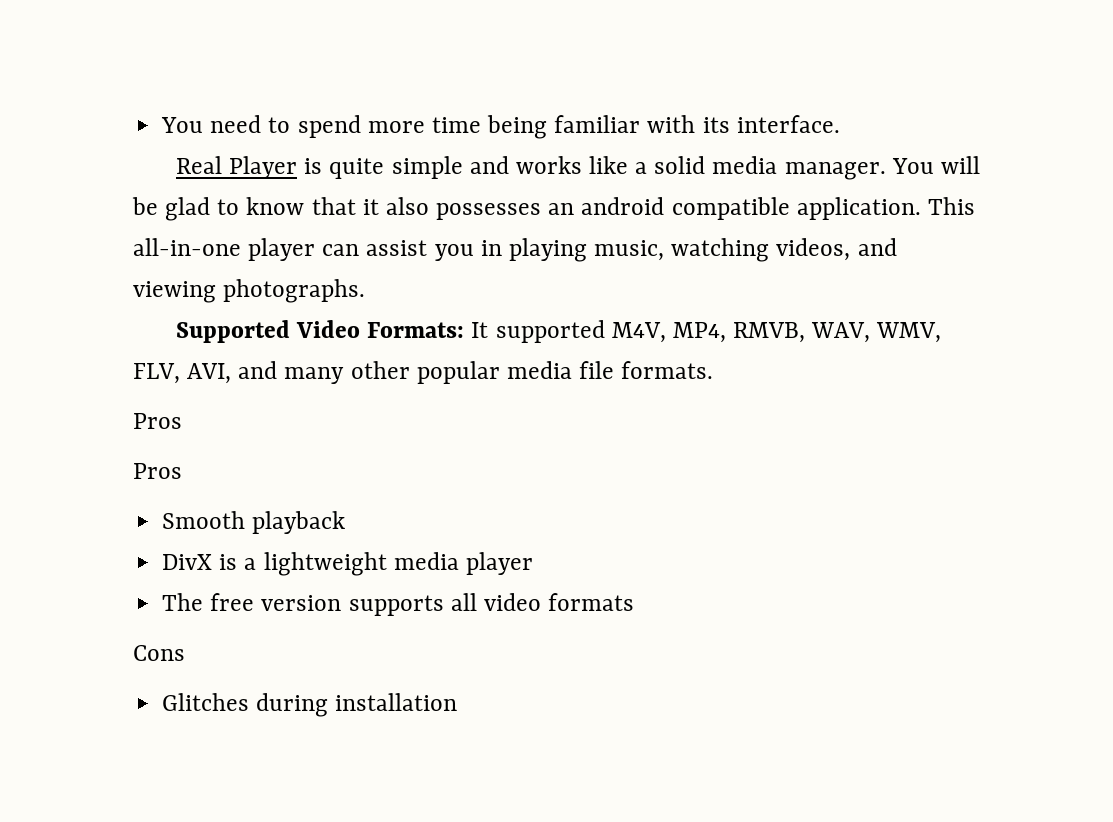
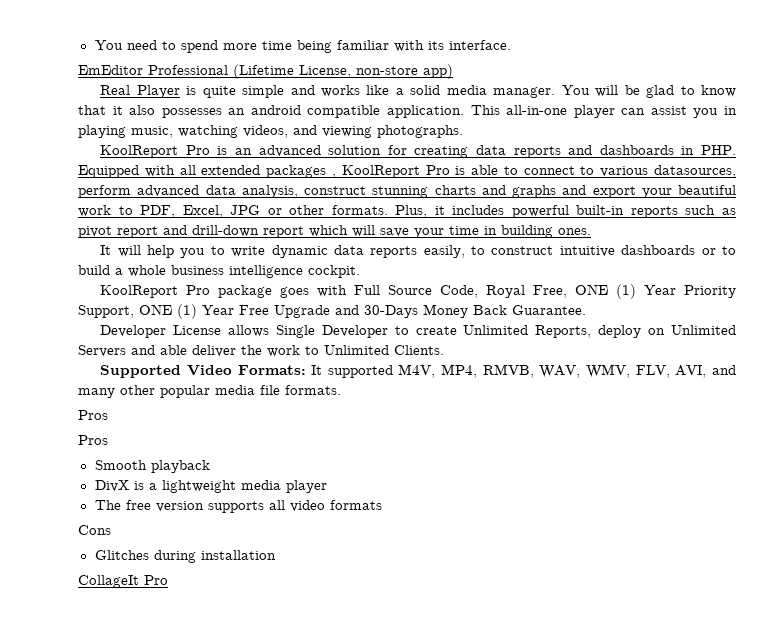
(840, 124) none -> [78,64,453,79] // EmEditor Professional (Lifetime License, non-store app)
(366, 291) none -> [100,145,737,158] [78,165,736,178] [78,185,736,198] [78,205,736,218] [78,225,591,238] [100,245,736,258] [78,265,360,278] [100,284,736,299] [78,304,586,319] [100,325,736,338] [78,345,444,357] // KoolReport Pro is an advanced solution for creating data reports and dashboards in PHP. Equipped with all extended packages , KoolReport Pro is able to connect to various datasources, perform advanced data analysis, construct stunning charts and graphs and export your beautiful work to PDF, Excel, JPG or other formats. Plus, it includes powerful built-in reports such as pivot report and drill-down report which will save your time in building ones. // It will help you to write dynamic data reports easily, to construct intuitive dashboards or to build a whole business intelligence cockpit. // KoolReport Pro package goes with Full Source Code, Royal Free, ONE (1) Year Priority Support, ONE (1) Year Free Upgrade and 30-Days Money Back Guarantee. // Developer License allows Single Developer to create Unlimited Reports, deploy on Unlimited Servers and able deliver the work to Unlimited Clients.
(458, 702) none -> [78,575,168,588] // CollageIt Pro

